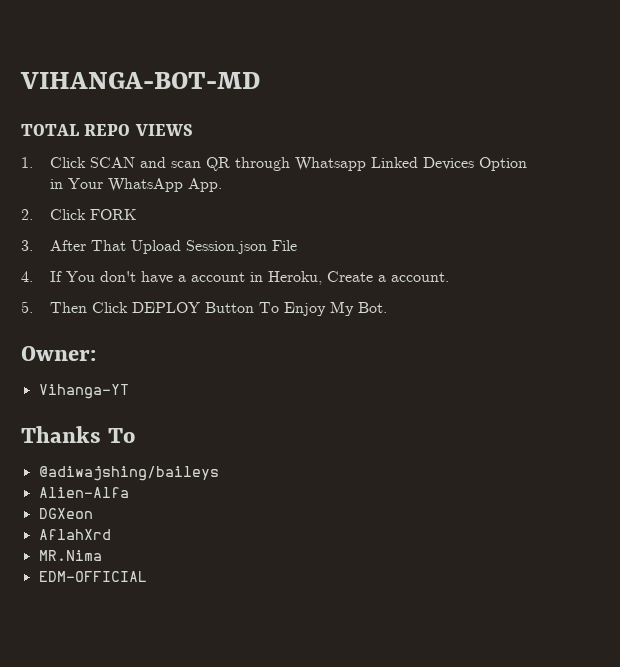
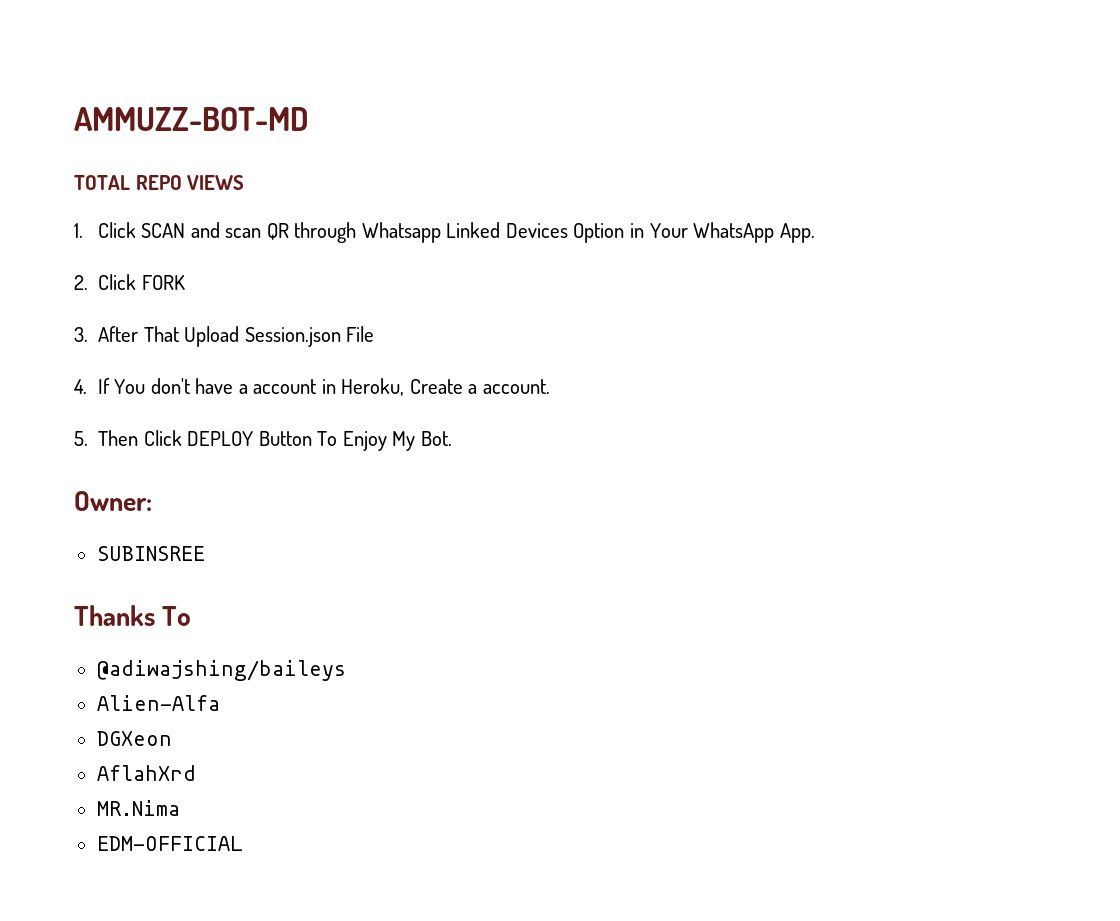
[20,72,260,89] VIHANGA-BOT-MD -> [74,107,309,131] AMMUZZ-BOT-MD
[38,384,129,399] Vihanga-YT -> [96,546,205,561] SUBINSREE

